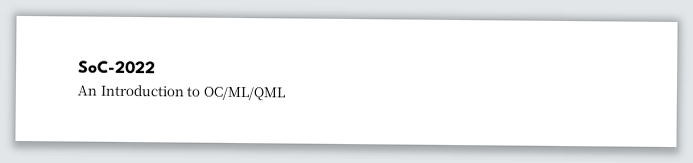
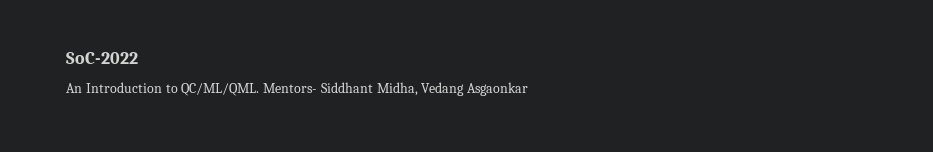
[202,86,285,101] OC/ML/QML -> [181,82,529,96] QC/ML/QML. Mentors- Siddhant Midha, Vedang Asgaonkar

